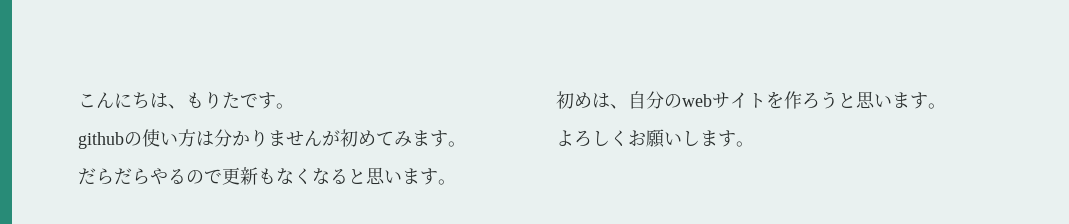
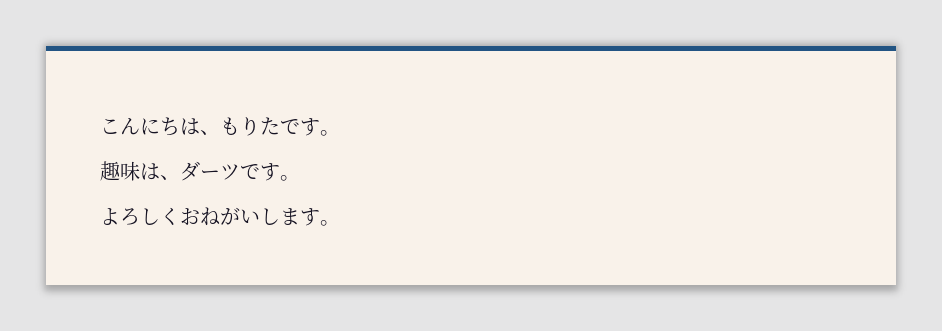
[78,129,466,149] [78,167,456,185] [556,91,910,109] githubの使い方は分かりませんが初めてみます。 // だらだらやるので更新もなくなると思います。 // 初めは、自分のwebサイトを作ろうと思いま -> [100,161,260,181] 趣味は、ダーツで
[646,129,665,148] 願 -> [200,207,240,226] ねが

